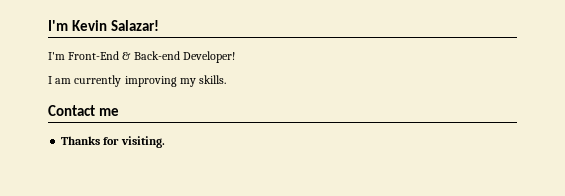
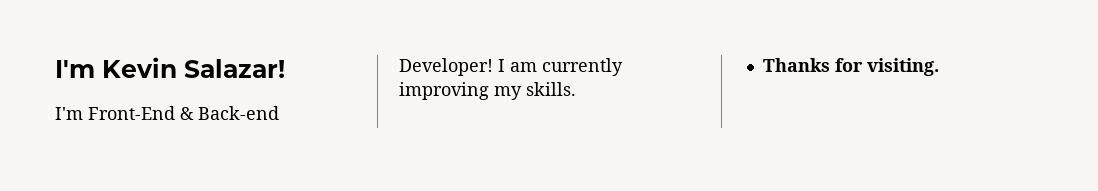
(235, 57) // -> (493, 67) none
[48,105,119,116] // Contact me -> (576, 89) none

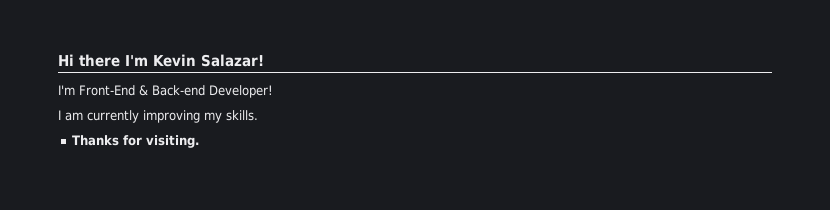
(55, 69) none -> [58,54,120,67] Hi there
(493, 67) none -> (273, 91) //

